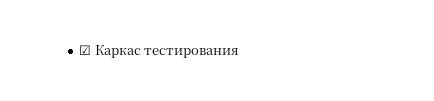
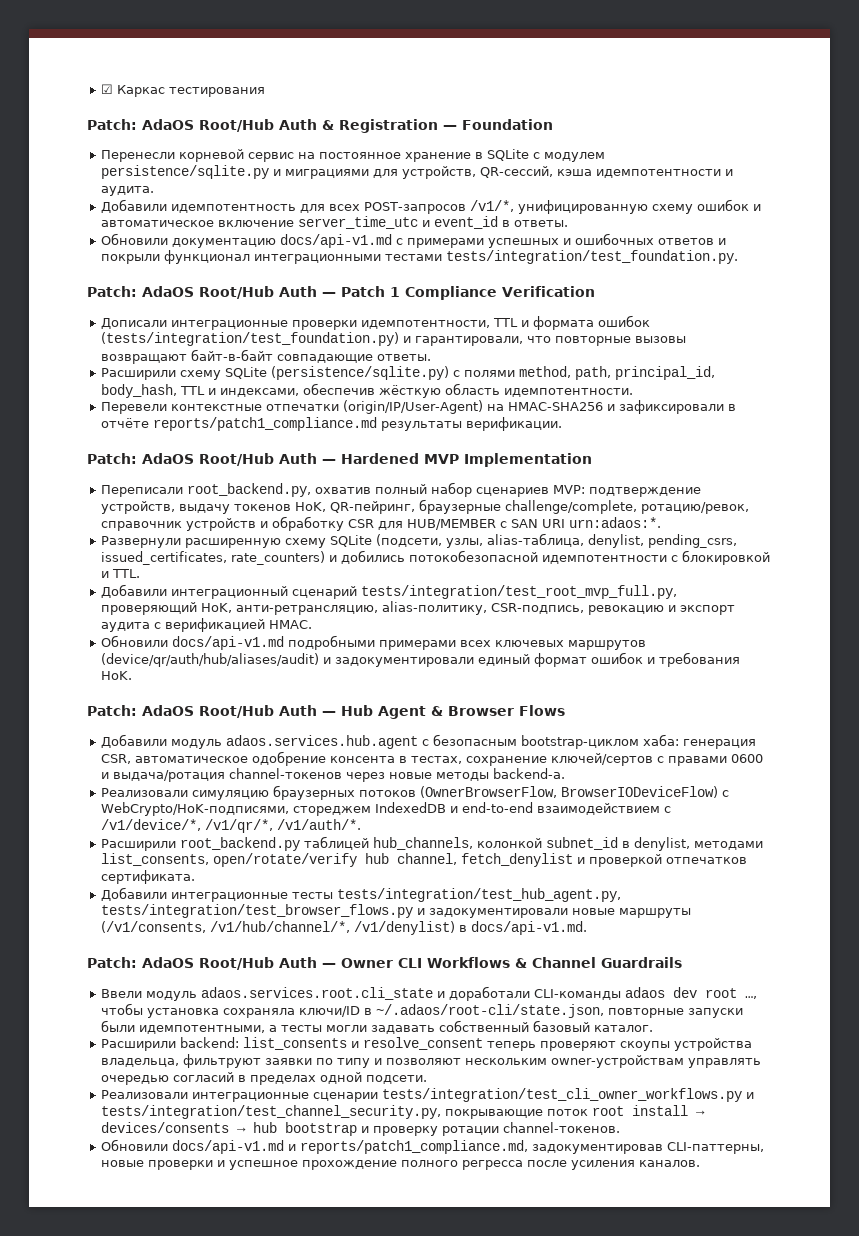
(240, 53) none -> [87,119,553,133] [100,149,605,162] [100,165,733,179] [100,186,154,196] [100,199,761,214] [100,216,568,229] [100,233,726,248] [100,250,738,264] [87,286,595,300] [100,315,650,330] [100,332,686,346] [100,349,431,364] [100,366,715,380] [100,383,633,398] [100,400,736,414] [100,417,562,431] [87,453,592,467] [100,482,701,497] [100,499,749,514] [100,516,661,531] [100,533,737,548] [100,550,770,565] [100,569,140,578] [100,584,677,599] [100,601,735,615] [100,618,312,632] [100,635,646,650] [100,652,740,667] [100,671,132,680] [87,705,565,719] [100,734,756,749] [100,751,763,766] [100,768,565,782] [100,785,729,800] [100,802,671,816] [100,819,361,833] [100,836,763,851] [100,853,747,867] [100,870,195,884] [100,887,621,902] [100,904,691,918] [100,921,587,935] [87,957,682,970] [100,986,757,1001] [100,1003,743,1018] [100,1020,653,1034] [100,1037,752,1051] [100,1054,761,1068] [100,1072,427,1085] [100,1088,754,1102] [100,1105,705,1119] [100,1122,620,1136] [100,1139,764,1154] [100,1160,700,1170] // Patch: AdaOS Root/Hub Auth & Registration — Foundation // Перенесли корневой сервис на постоянное хранение в SQLite с модулем persistence/sqlite.py и миграциями для устройств, QR-сессий, кэша идемпотентности и аудита. // Добавили идемпотентность для всех POST-запросов /v1/*, унифицированную схему ошибок и автоматическое включение server_time_utc и event_id в ответы. // Обновили документацию docs/api-v1.md с примерами успешных и ошибочных ответов и покрыли функционал интеграционными тестами tests/integration/test_foundation.py. // Patch: AdaOS Root/Hub Auth — Patch 1 Compliance Verification // Дописали интеграционные проверки идемпотентности, TTL и формата ошибок (tests/integration/test_foundation.py) и гарантировали, что повторные вызовы возвращают байт-в-байт совпадающие ответы. // Расширили схему SQLite (persistence/sqlite.py) с полями method, path, principal_id, body_hash, TTL и индексами, обеспечив жёсткую область идемпотентности. // Перевели контекстные отпечатки (origin/IP/User-Agent) на HMAC-SHA256 и зафиксировали в отчёте reports/patch1_compliance.md результаты верификации. // Patch: AdaOS Root/Hub Auth — Hardened MVP Implementation // Переписали root_backend.py, охватив полный набор сценариев MVP: подтверждение устройств, выдачу токенов HoK, QR-пейринг, браузерные challenge/complete, ротацию/ревок, справочник устройств и обработку CSR для HUB/MEMBER с SAN URI urn:adaos:*. // Развернули расширенную схему SQLite (подсети, узлы, alias-таблица, denylist, pending_csrs, issued_certificates, rate_counters) и добились потокобезопасной идемпотентности с блокировкой и TTL. // Добавили интеграционный сценарий tests/integration/test_root_mvp_full.py, проверяющий HoK, анти-ретрансляцию, alias-политику, CSR-подпись, ревокацию и экспорт аудита с верификацией HMAC. // Обновили docs/api-v1.md подробными примерами всех ключевых маршрутов (device/qr/auth/hub/aliases/audit) и задокументировали единый формат ошибок и требования HoK. // Patch: AdaOS Root/Hub Auth — Hub Agent & Browser Flows // Добавили модуль adaos.services.hub.agent c безопасным bootstrap-циклом хаба: генерация CSR, автоматическое одобрение консента в тестах, сохранение ключей/сертов с правами 0600 и выдача/ротация channel-токенов через новые методы backend-а. // Реализовали симуляцию браузерных потоков (OwnerBrowserFlow, BrowserIODeviceFlow) с WebCrypto/HoK-подписями, стореджем IndexedDB и end-to-end взаимодействием с /v1/device/*, /v1/qr/*, /v1/auth/*. // Расширили root_backend.py таблицей hub_channels, колонкой subnet_id в denylist, методами list_consents, open/rotate/verify hub channel, fetch_denylist и проверкой отпечатков сертификата. // Добавили интеграционные тесты tests/integration/test_hub_agent.py, tests/integration/test_browser_flows.py и задокументировали новые маршруты (/v1/consents, /v1/hub/channel/*, /v1/denylist) в docs/api-v1.md. // Patch: AdaOS Root/Hub Auth — Owner CLI Workflows & Channel Guardrails // Ввели модуль adaos.services.root.cli_state и доработали CLI-команды adaos dev root …, чтобы установка сохраняла ключи/ID в ~/.adaos/root-cli/state.json, повторные запуски были идемпотентными, а тесты могли задавать собственный базовый каталог. // Расширили backend: list_consents и resolve_consent теперь проверяют скоупы устройства владельца, фильтруют заявки по типу и позволяют нескольким owner-устройствам управлять очередью согласий в пределах одной подсети. // Реализовали интеграционные сценарии tests/integration/test_cli_owner_workflows.py и tests/integration/test_channel_security.py, покрывающие поток root install → devices/consents → hub bootstrap и проверку ротации channel-токенов. // Обновили docs/api-v1.md и reports/patch1_compliance.md, задокументировав CLI-паттерны, новые проверки и успешное прохождение полного регресса после усиления каналов.

